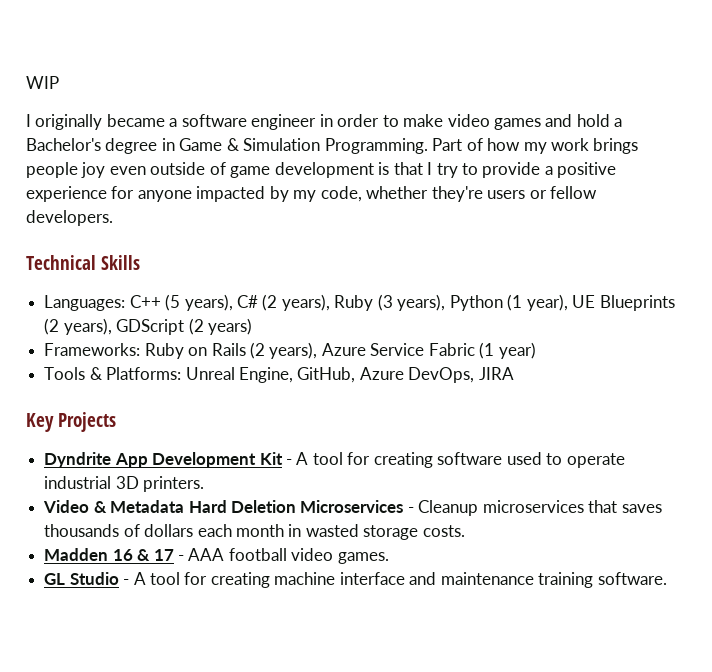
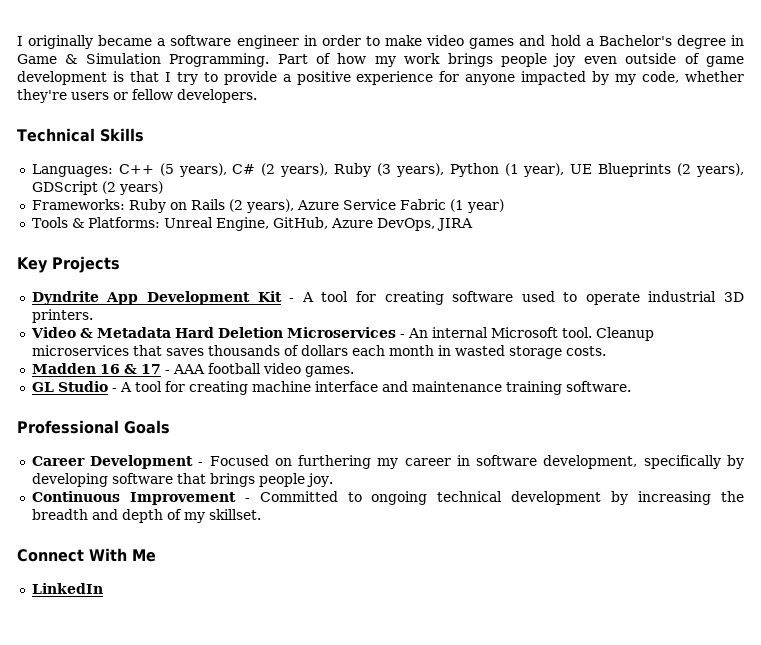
[26,76,59,89] WIP // -> (17, 41) none
(414, 510) none -> [407,327,592,338] An internal Microsoft tool.
(667, 578) none -> [17,420,170,434] [31,455,744,469] [31,473,333,487] [31,491,744,505] [31,509,261,523] [17,548,156,562] [31,583,103,594] // Professional Goals // Career Development - Focused on furthering my career in software development, specifically by developing software that brings people joy. // Continuous Improvement - Committed to ongoing technical development by increasing the breadth and depth of my skillset. // Connect With Me // LinkedIn

